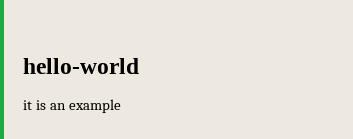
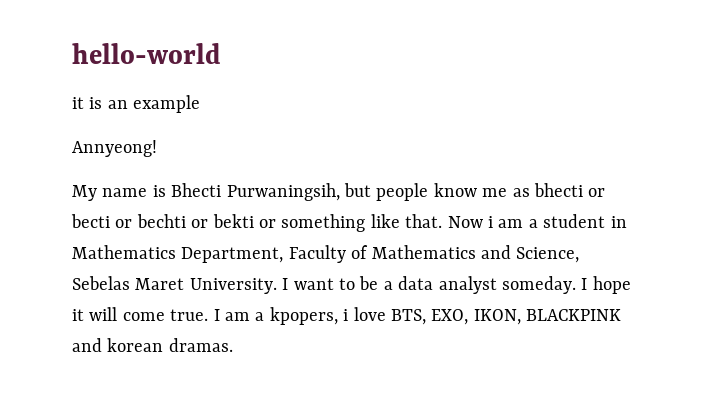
(121, 106) none -> [72,140,157,157] [72,183,606,201] [71,214,627,232] [72,245,580,263] [72,276,631,294] [72,307,622,325] [72,338,233,352] // Annyeong! // My name is Bhecti Purwaningsih, but people know me as bhecti or becti or bechti or bekti or something like that. Now i am a student in Mathematics Department, Faculty of Mathematics and Science, Sebelas Maret University. I want to be a data analyst someday. I hope it will come true. I am a kpopers, i love BTS, EXO, IKON, BLACKPINK and korean dramas.

